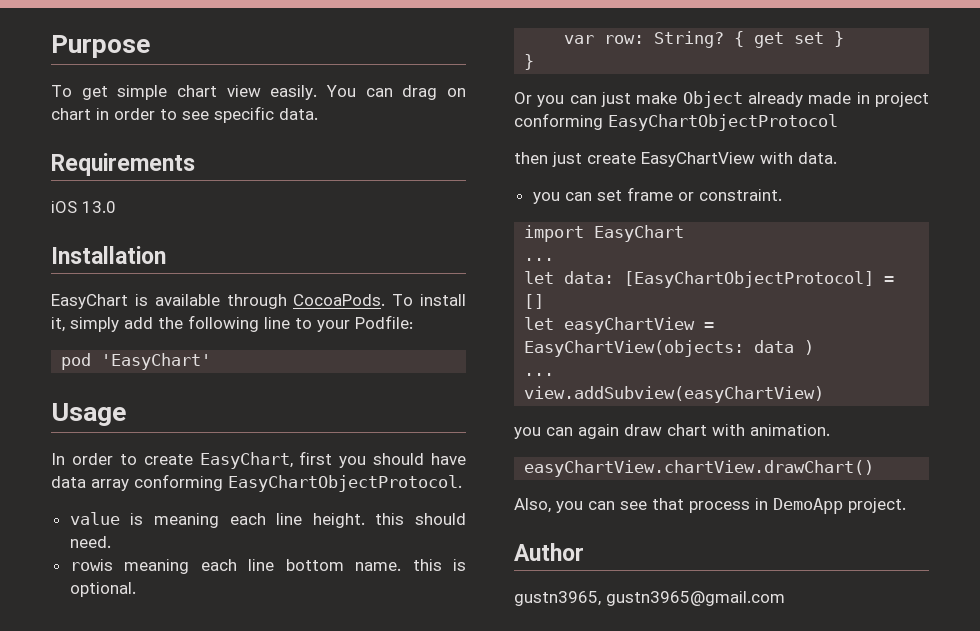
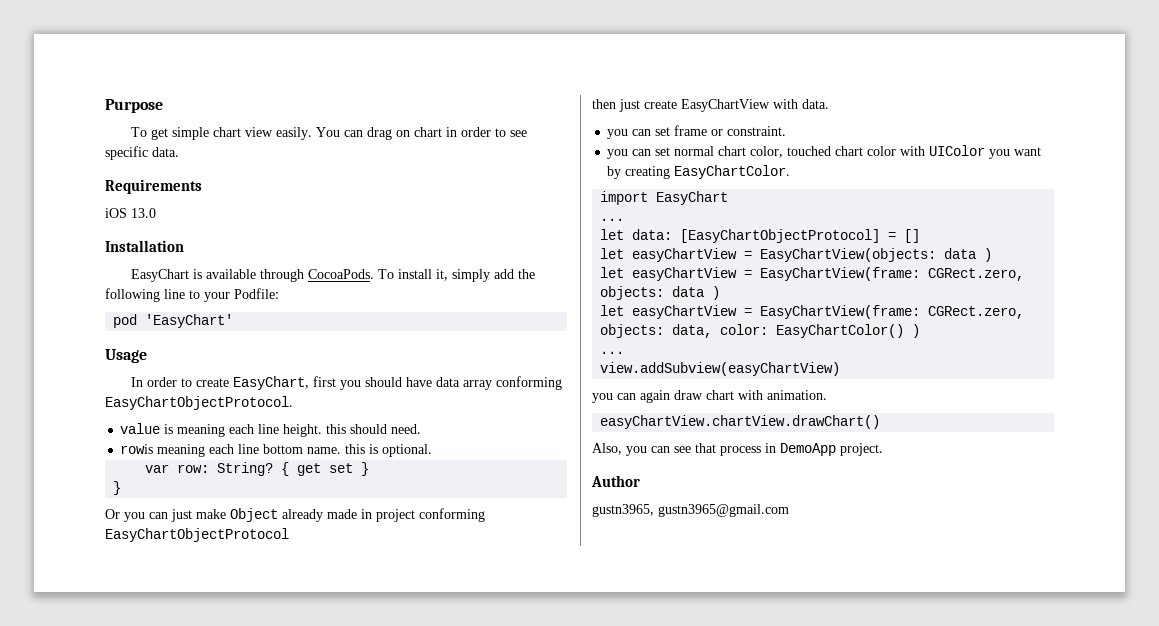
(782, 195) none -> [607,145,1042,159] [607,165,791,179] // you can set normal chart color, touched chart color with UIColor you want by creating EasyChartColor.
(815, 347) none -> [600,267,1025,281] [600,286,721,300] [600,305,1025,319] [600,324,921,338] // let easyChartView = EasyChartView(frame: CGRect.zero, objects: data ) // let easyChartView = EasyChartView(frame: CGRect.zero, objects: data, color: EasyChartColor() )

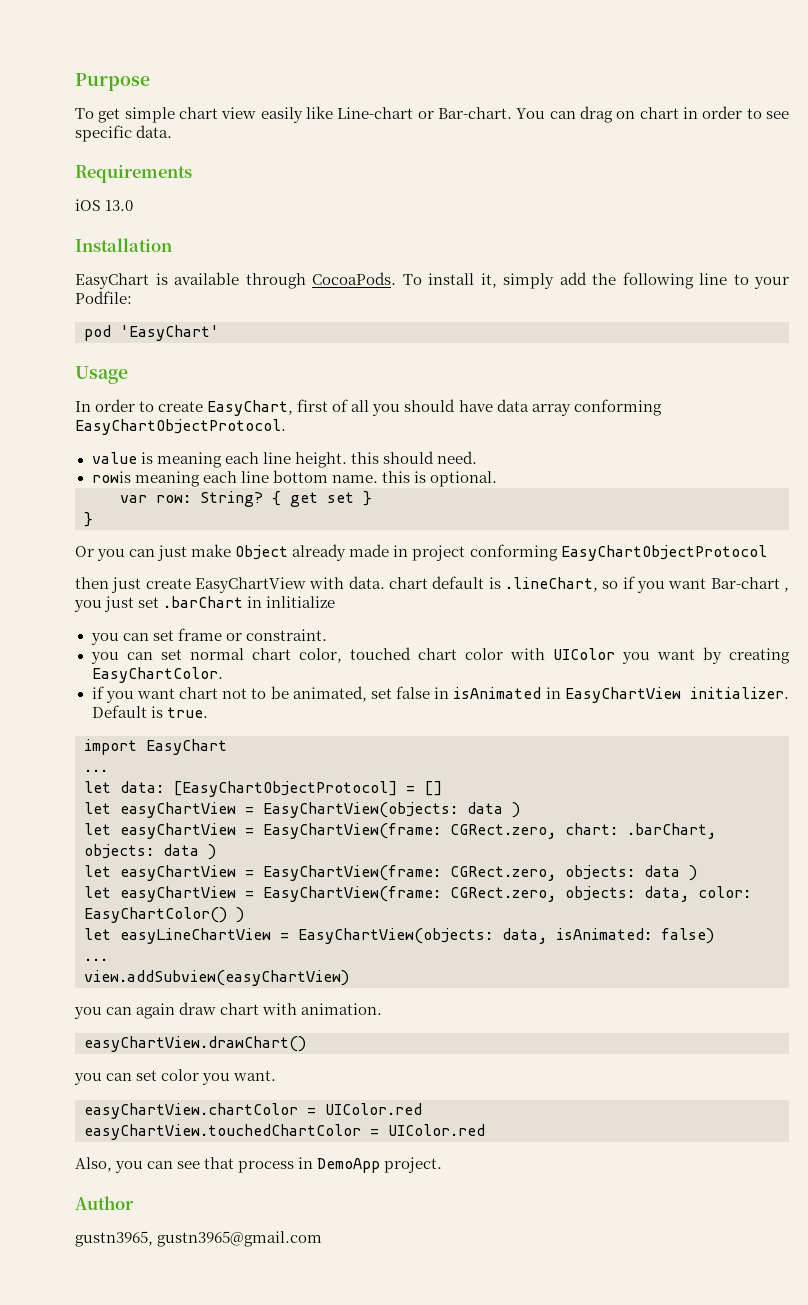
[276,127,313,140] easily. -> [260,106,512,123] easily like Line-chart or Bar-chart.
(337, 381) none -> [332,399,370,412] of all
(829, 104) none -> [389,576,790,593] [74,596,336,612] chart default is .lineChart, so if you want Bar-chart , you just set .barChart in inlitialize
(791, 172) none -> [91,686,789,703] [91,705,208,718] // if you want chart not to be animated, set false in isAnimated in EasyChartView initializer. Default is true.
(993, 255) none -> [84,823,716,839] [84,844,216,860] // let easyChartView = EasyChartView(frame: CGRect.zero, chart: .barChart, objects: data )
(921, 331) none -> [84,928,714,944] // let easyLineChartView = EasyChartView(objects: data, isAnimated: false)
[600,415,881,429] easyChartView.chartView.drawChart() -> [84,1036,306,1052] [74,1069,277,1085] [84,1103,422,1119] [84,1124,485,1140] easyChartView.drawChart() // you can set color you want. // easyChartView.chartColor = UIColor.red // easyChartView.touchedChartColor = UIColor.red

